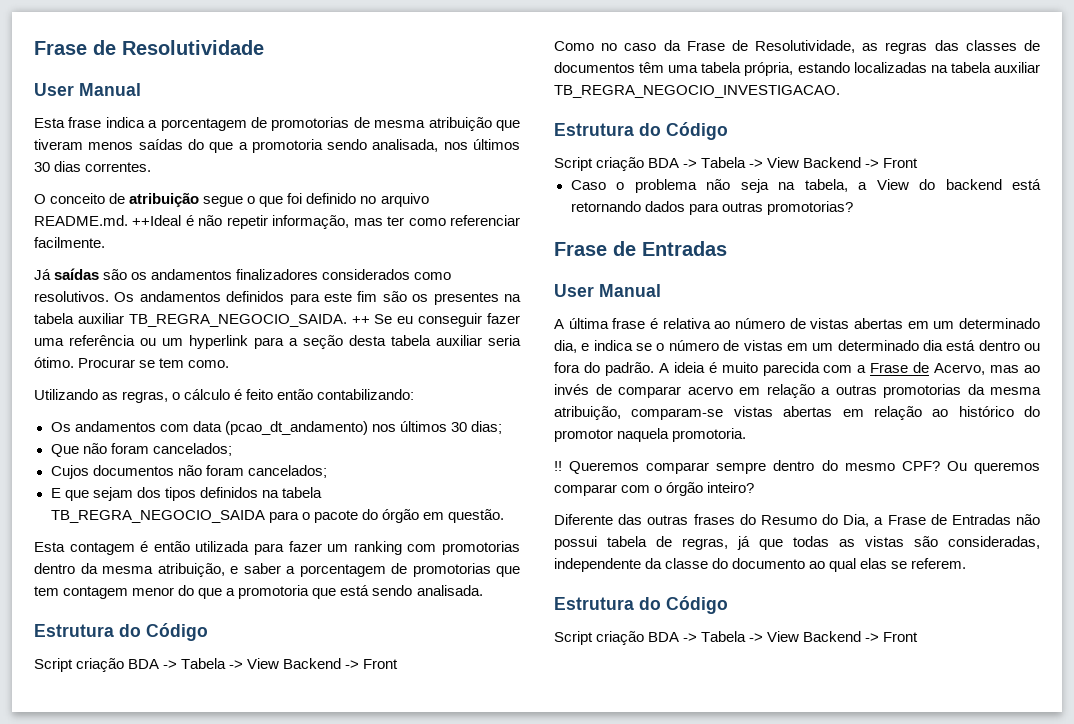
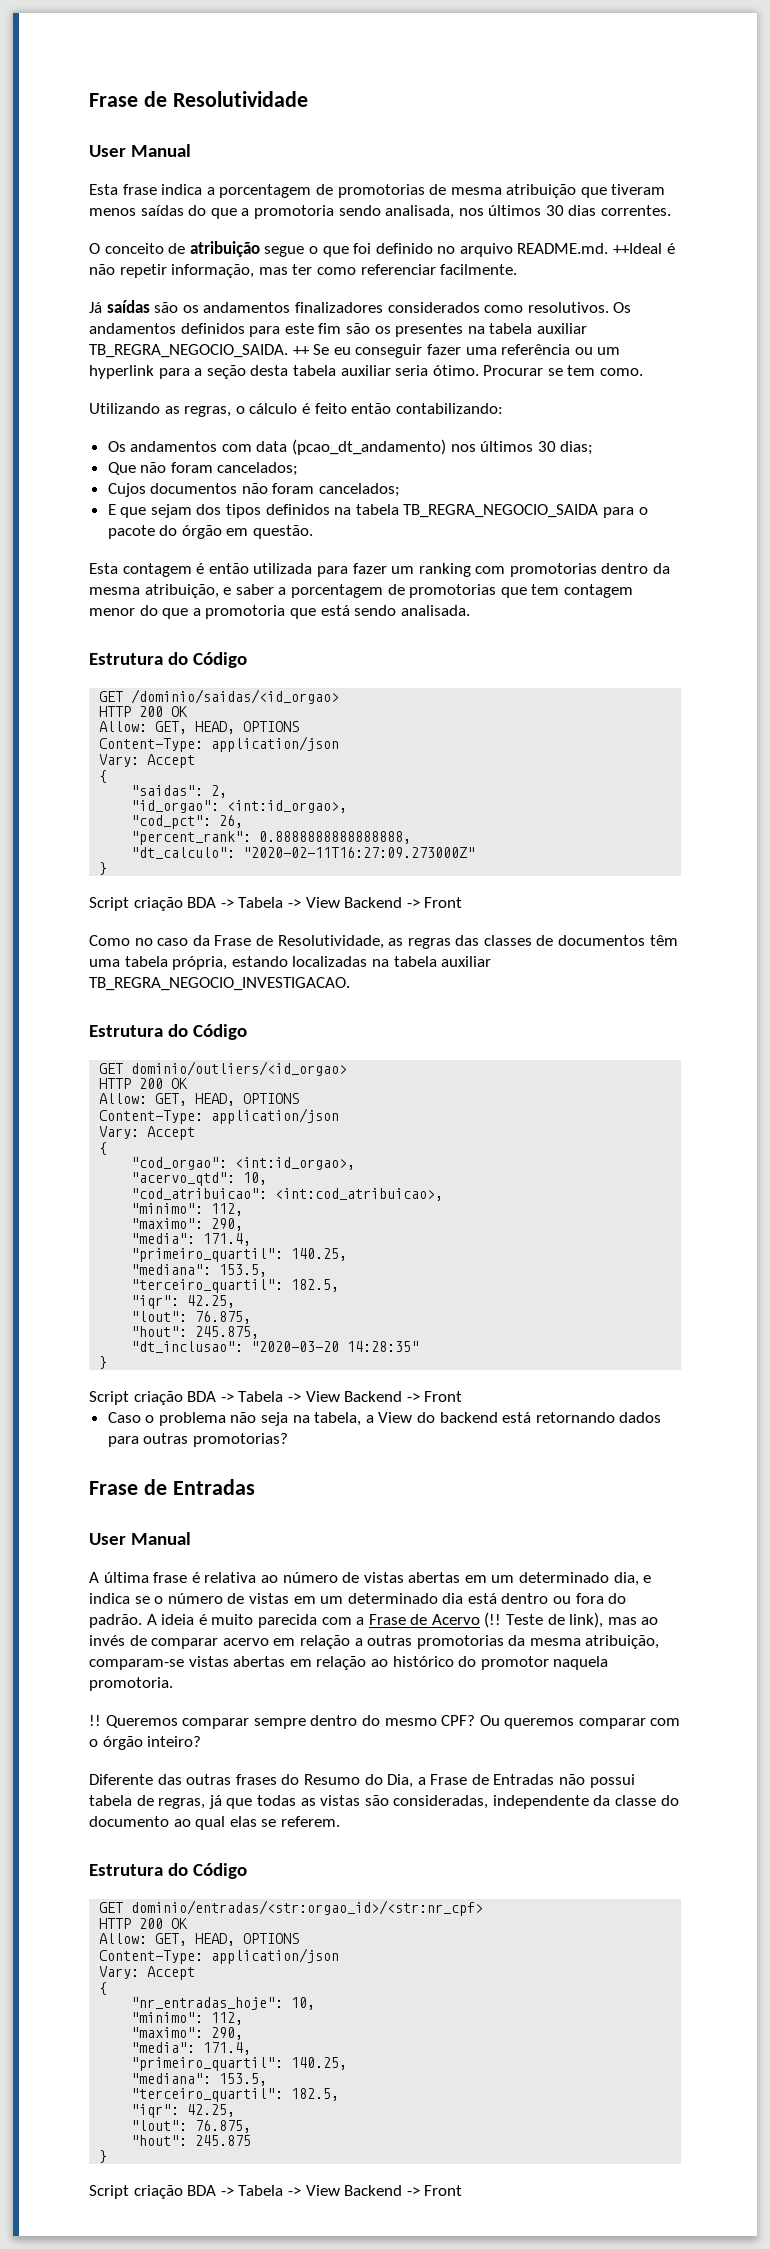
(208, 632) none -> [99,689,340,704] [99,706,189,717] [99,721,300,734] [99,736,340,752] [99,754,196,768] [99,770,108,783] [131,785,228,798] [131,800,348,813] [131,815,244,829] [131,831,412,845] [131,847,476,859] [99,862,108,875] // GET /dominio/saidas/<id_orgao> // HTTP 200 OK // Allow: GET, HEAD, OPTIONS // Content-Type: application/json // Vary: Accept // { // "saidas": 2, // "id_orgao": <int:id_orgao>, // "cod_pct": 26, // "percent_rank": 0.8888888888888888, // "dt_calculo": "2020-02-11T16:27:09.273000Z" // }
(728, 131) none -> [99,1061,348,1076] [99,1078,189,1089] [99,1093,300,1106] [99,1108,340,1124] [99,1126,196,1140] [99,1142,108,1155] [131,1157,356,1170] [131,1172,268,1186] [131,1188,444,1201] [131,1203,244,1216] [131,1218,244,1231] [131,1233,252,1246] [131,1248,348,1262] [131,1264,268,1277] [131,1279,340,1293] [131,1295,236,1309] [131,1311,252,1324] [131,1326,260,1339] [131,1341,420,1353] [99,1356,108,1369] // GET dominio/outliers/<id_orgao> // HTTP 200 OK // Allow: GET, HEAD, OPTIONS // Content-Type: application/json // Vary: Accept // { // "cod_orgao": <int:id_orgao>, // "acervo_qtd": 10, // "cod_atribuicao": <int:cod_atribuicao>, // "minimo": 112, // "maximo": 290, // "media": 171.4, // "primeiro_quartil": 140.25, // "mediana": 153.5, // "terceiro_quartil": 182.5, // "iqr": 42.25, // "lout": 76.875, // "hout": 245.875, // "dt_inclusao": "2020-03-20 14:28:35" // }
[934,363,986,375] Acervo, -> [431,1612,604,1628] Acervo (!! Teste de link),
(728, 605) none -> [99,1900,484,1916] [99,1918,189,1929] [99,1933,300,1946] [99,1948,340,1964] [99,1966,196,1980] [99,1982,108,1995] [131,1997,316,2010] [131,2012,244,2025] [131,2027,244,2040] [131,2042,252,2055] [131,2057,348,2071] [131,2073,268,2086] [131,2088,340,2102] [131,2104,236,2118] [131,2120,252,2133] [131,2135,252,2146] [99,2150,108,2163] // GET dominio/entradas/<str:orgao_id>/<str:nr_cpf> // HTTP 200 OK // Allow: GET, HEAD, OPTIONS // Content-Type: application/json // Vary: Accept // { // "nr_entradas_hoje": 10, // "minimo": 112, // "maximo": 290, // "media": 171.4, // "primeiro_quartil": 140.25, // "mediana": 153.5, // "terceiro_quartil": 182.5, // "iqr": 42.25, // "lout": 76.875, // "hout": 245.875 // }

